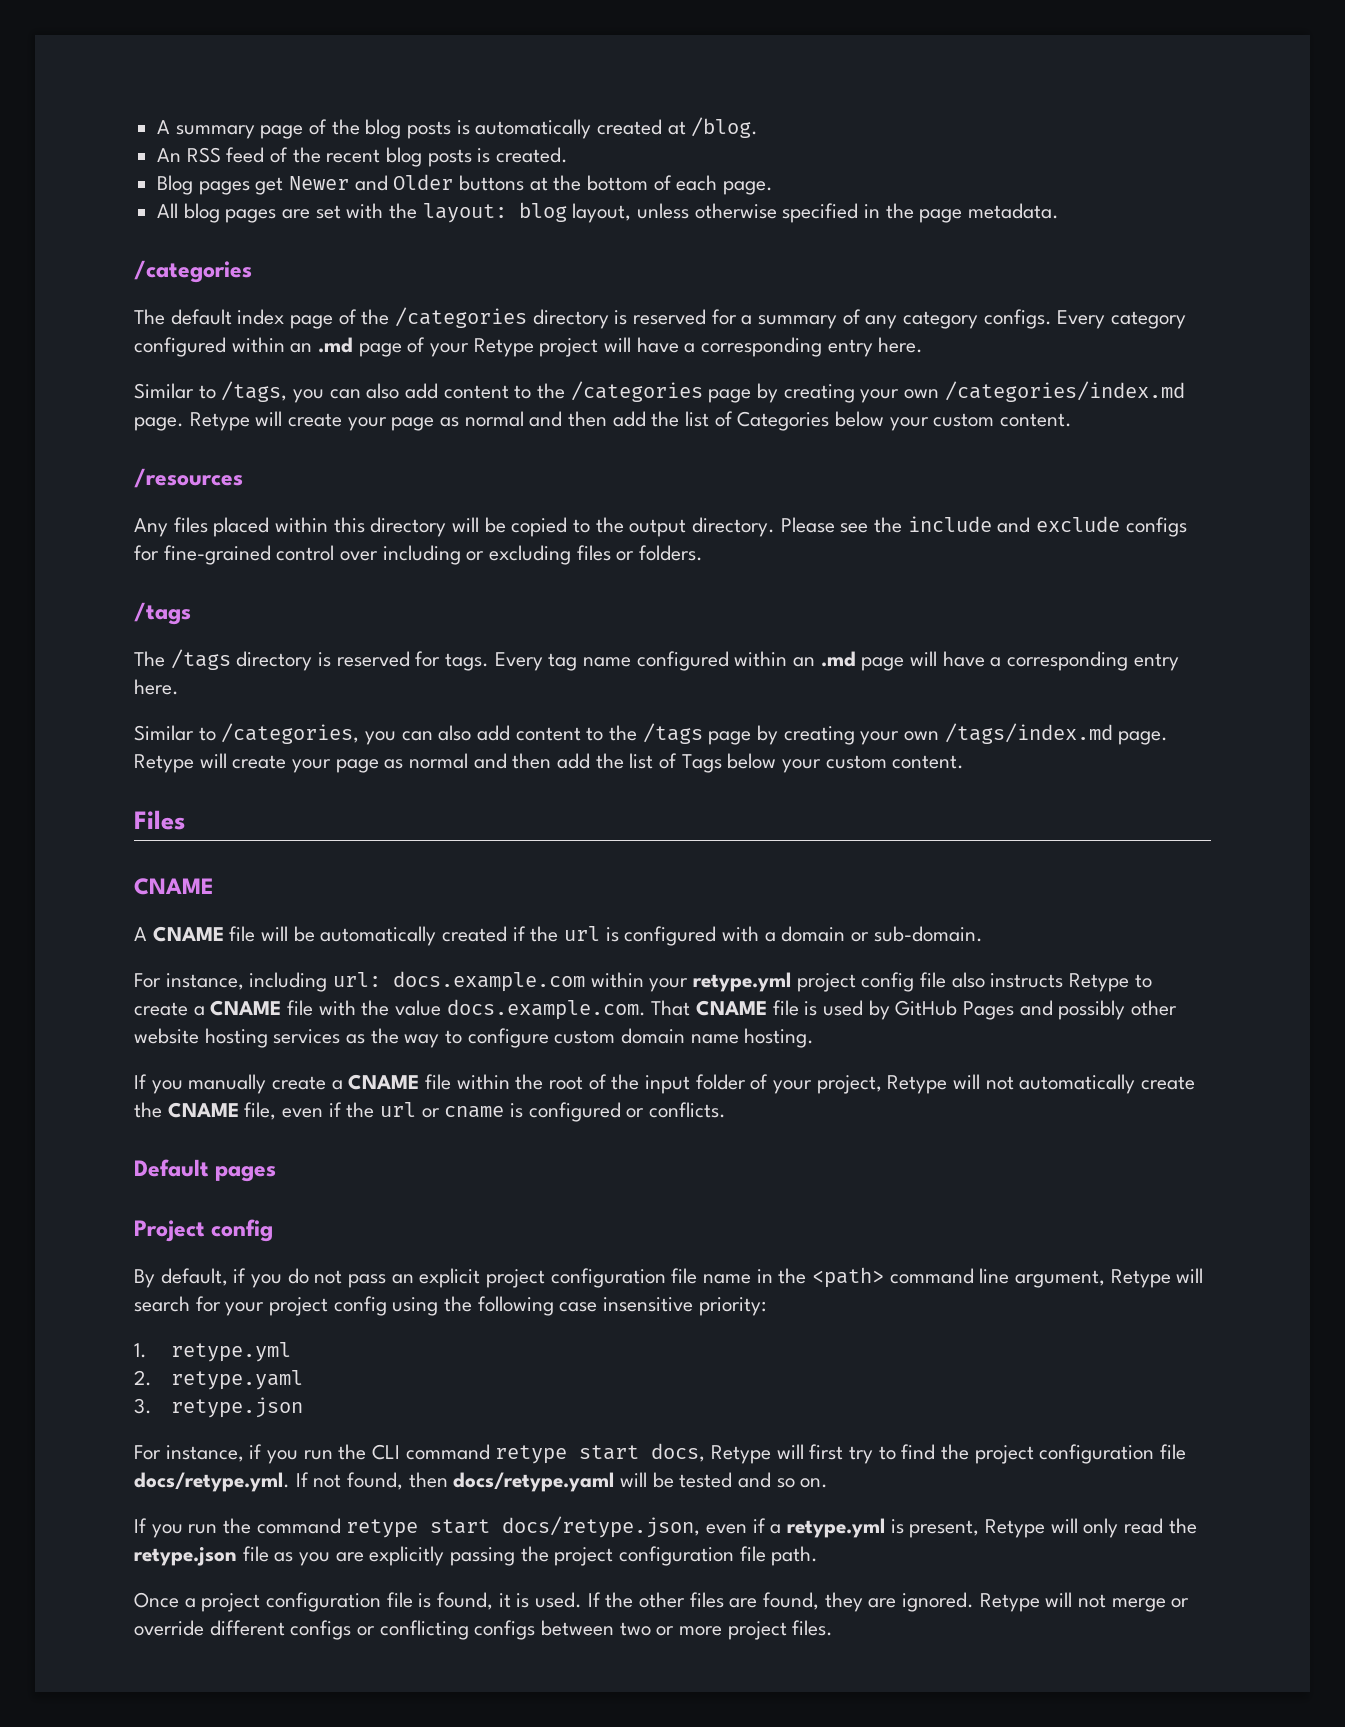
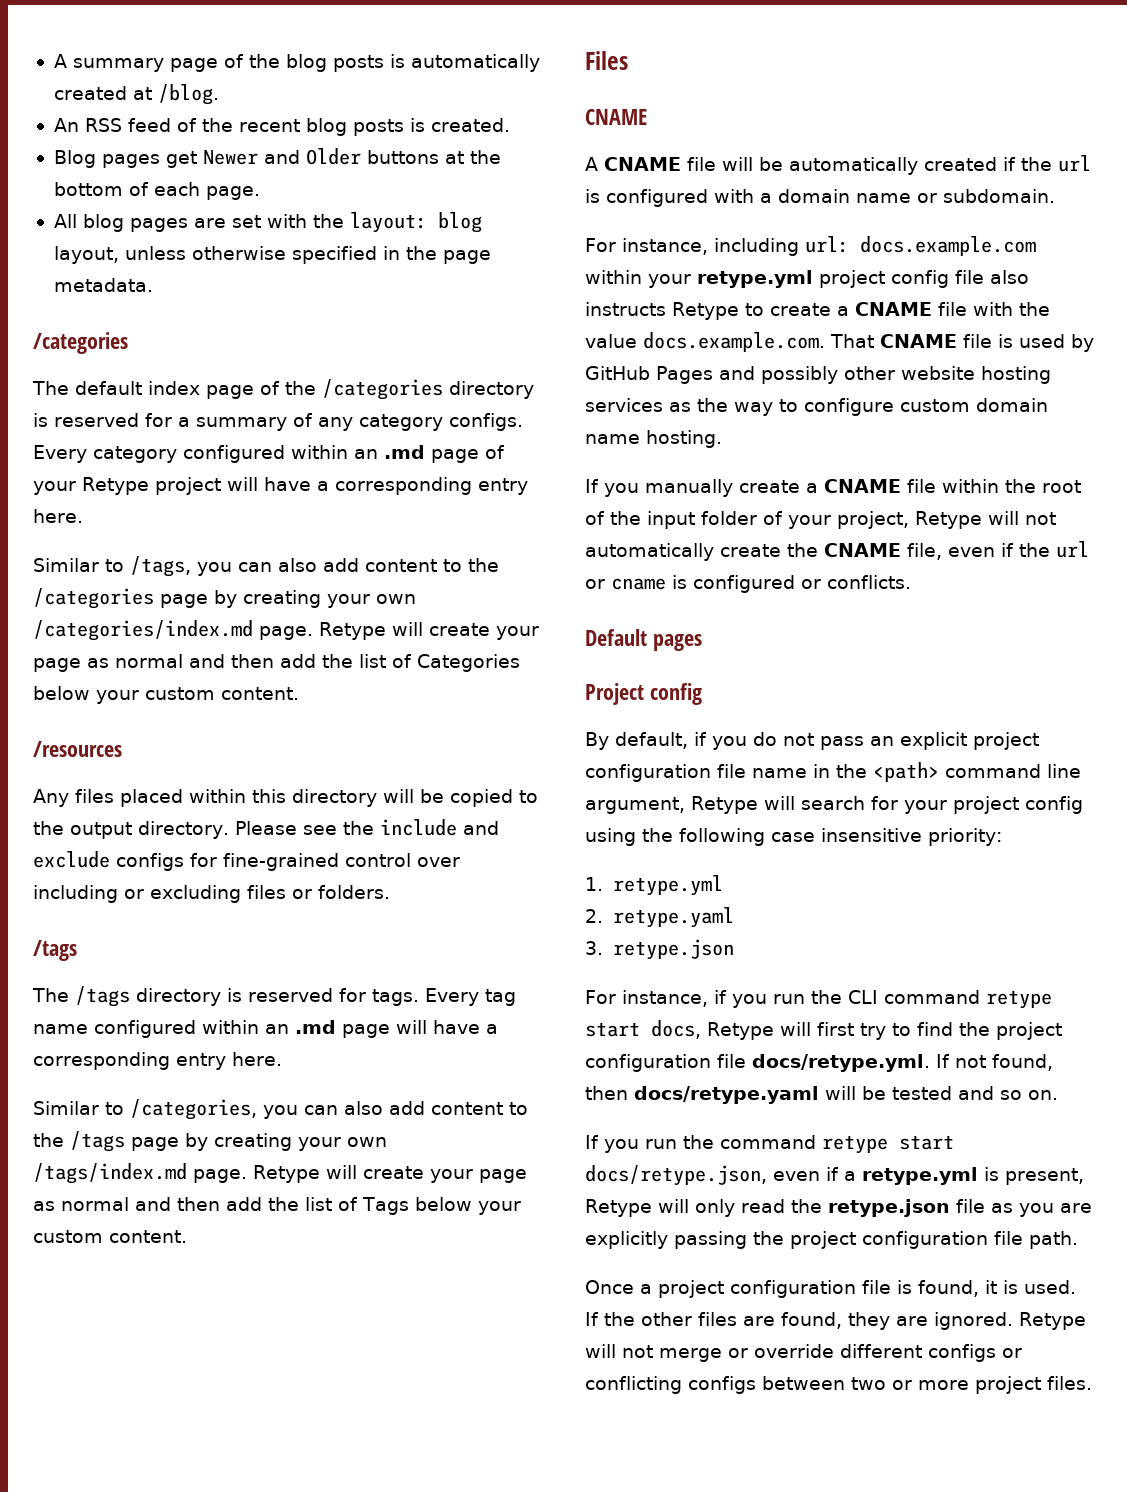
[851,926,983,942] or sub-domain. -> [856,189,1055,203] name or subdomain.

